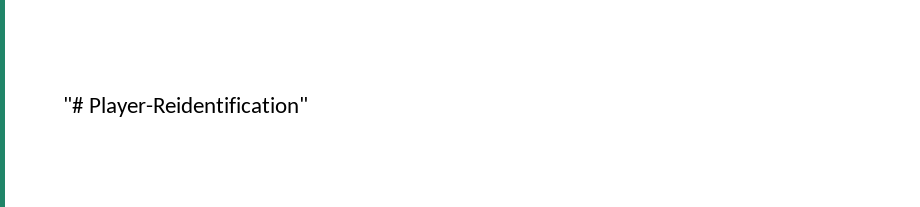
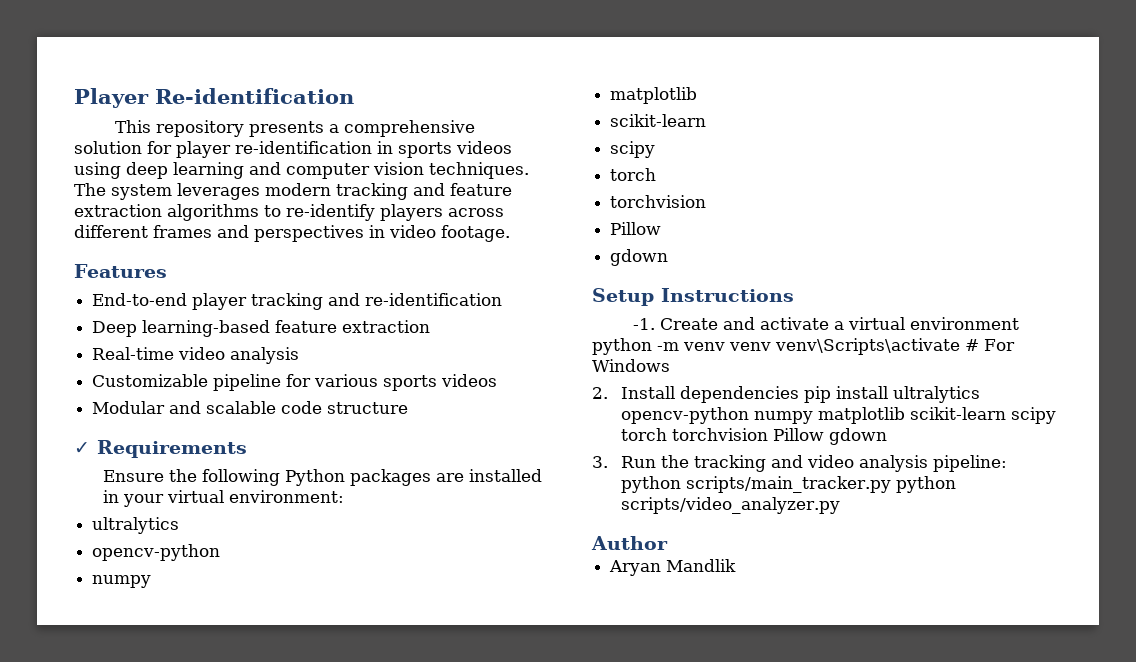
[63,97,309,117] "# Player-Reidentification" -> [74,88,354,108] [115,120,476,137] [74,141,512,158] [74,162,529,179] [74,183,512,200] [74,204,504,221] [74,225,510,242] [74,264,167,278] [92,293,503,310] [92,320,431,337] [92,347,300,364] [92,374,498,391] [92,401,409,414] [74,440,247,458] [103,469,543,486] [103,490,345,507] [92,517,180,534] [92,544,221,561] [92,575,152,588] [610,87,698,104] [610,114,707,127] [610,141,656,158] [610,168,657,181] [610,195,707,208] [610,222,662,235] [610,249,669,266] [592,288,794,306] [633,317,1020,330] [592,338,1015,355] [592,359,670,372] [592,386,981,403] [621,407,1057,424] [621,428,888,445] [592,455,1008,472] [621,476,957,493] [621,497,841,514] [591,536,668,550] [609,559,737,576] Player Re-identification // This repository presents a comprehensive solution for player re-identification in sports videos using deep learning and computer vision techniques. The system leverages modern tracking and feature extraction algorithms to re-identify players across different frames and perspectives in video footage. // Features // End-to-end player tracking and re-identification // Deep learning-based feature extraction // Real-time video analysis // Customizable pipeline for various sports videos // Modular and scalable code structure // ✓ Requirements // Ensure the following Python packages are installed in your virtual environment: // ultralytics // opencv-python // numpy // matplotlib // scikit-learn // scipy // torch // torchvision // Pillow // gdown // Setup Instructions // -1. Create and activate a virtual environment python -m venv venv venv\Scripts\activate # For Windows // 2. Install dependencies pip install ultralytics opencv-python numpy matplotlib scikit-learn scipy torch torchvision Pillow gdown // 3. Run the tracking and video analysis pipeline: python scripts/main_tracker.py python scripts/video_analyzer.py // Author // Aryan Mandlik

